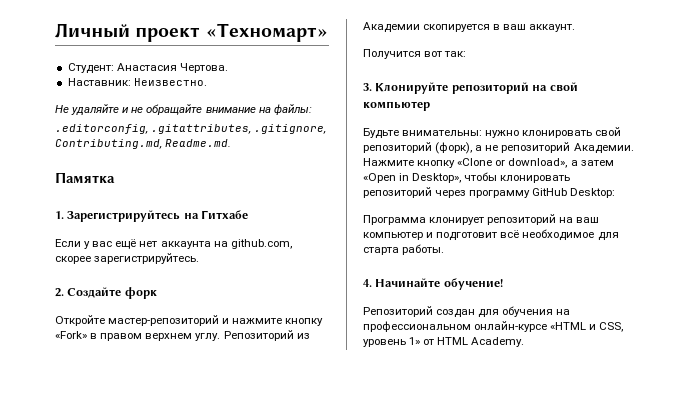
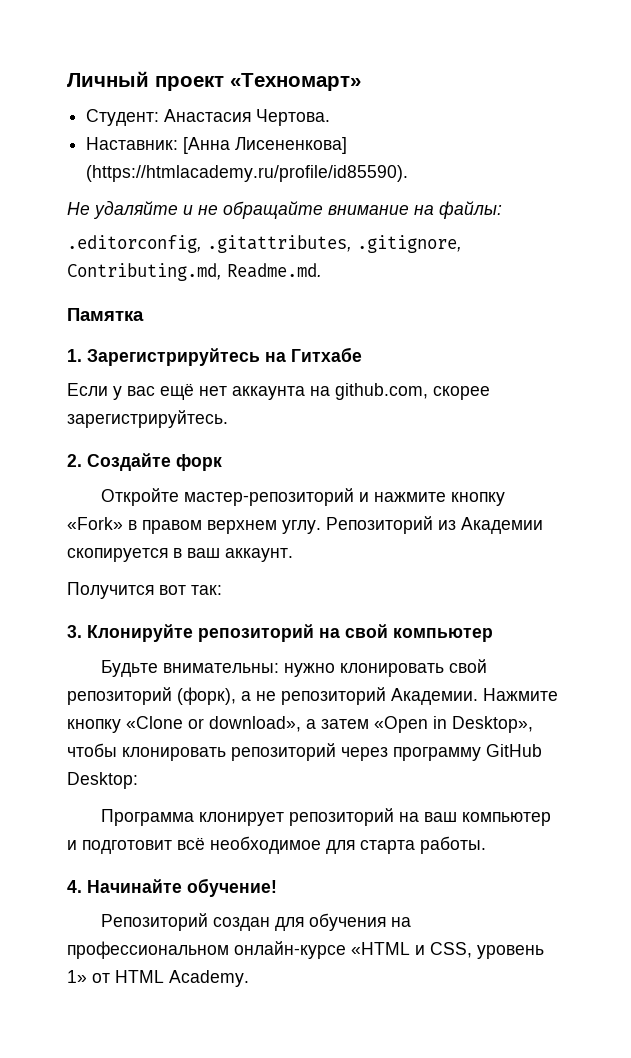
[133,78,207,86] Неизвестно. -> [183,137,348,154] [86,165,409,182] [Анна Лисененкова] (https://htmlacademy.ru/profile/id85590).

